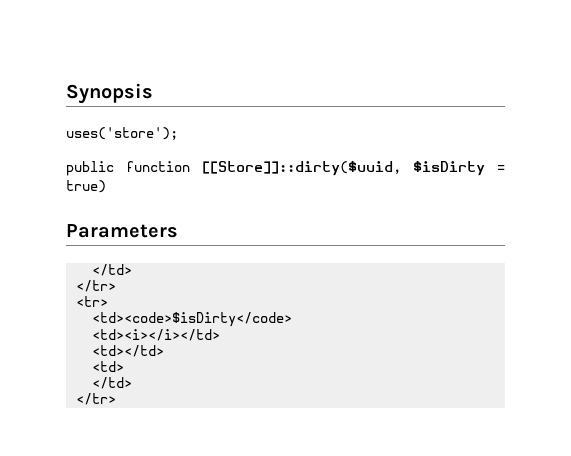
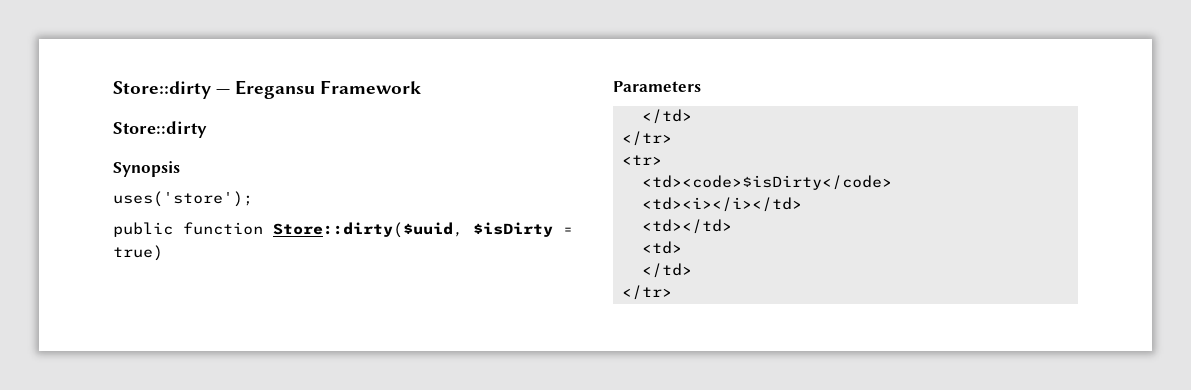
(66, 93) none -> [113,80,422,99] [113,121,207,138] Store::dirty — Eregansu Framework // Store::dirty //
[202,161,401,176] [[Store]]::dirty($uuid, -> [273,222,463,238] Store::dirty($uuid,

